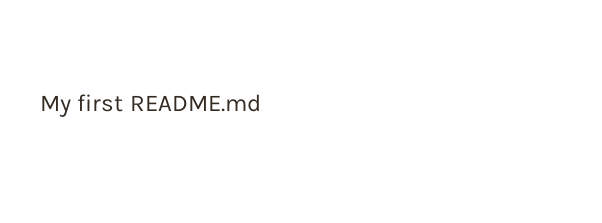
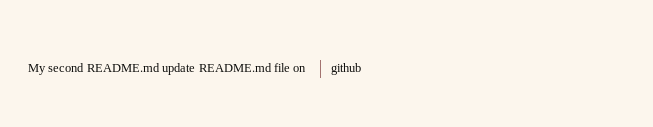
[77,94,261,112] first README.md -> [48,63,361,75] second README.md update README.md file on github

